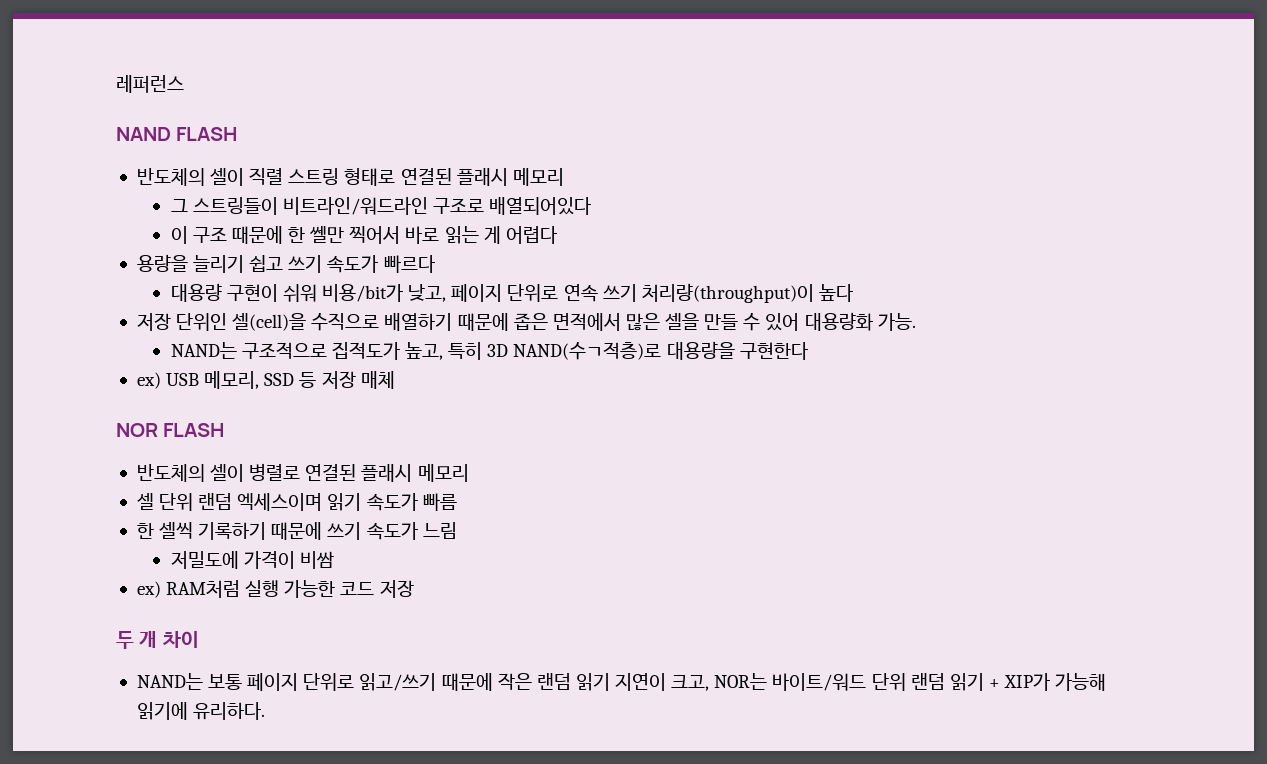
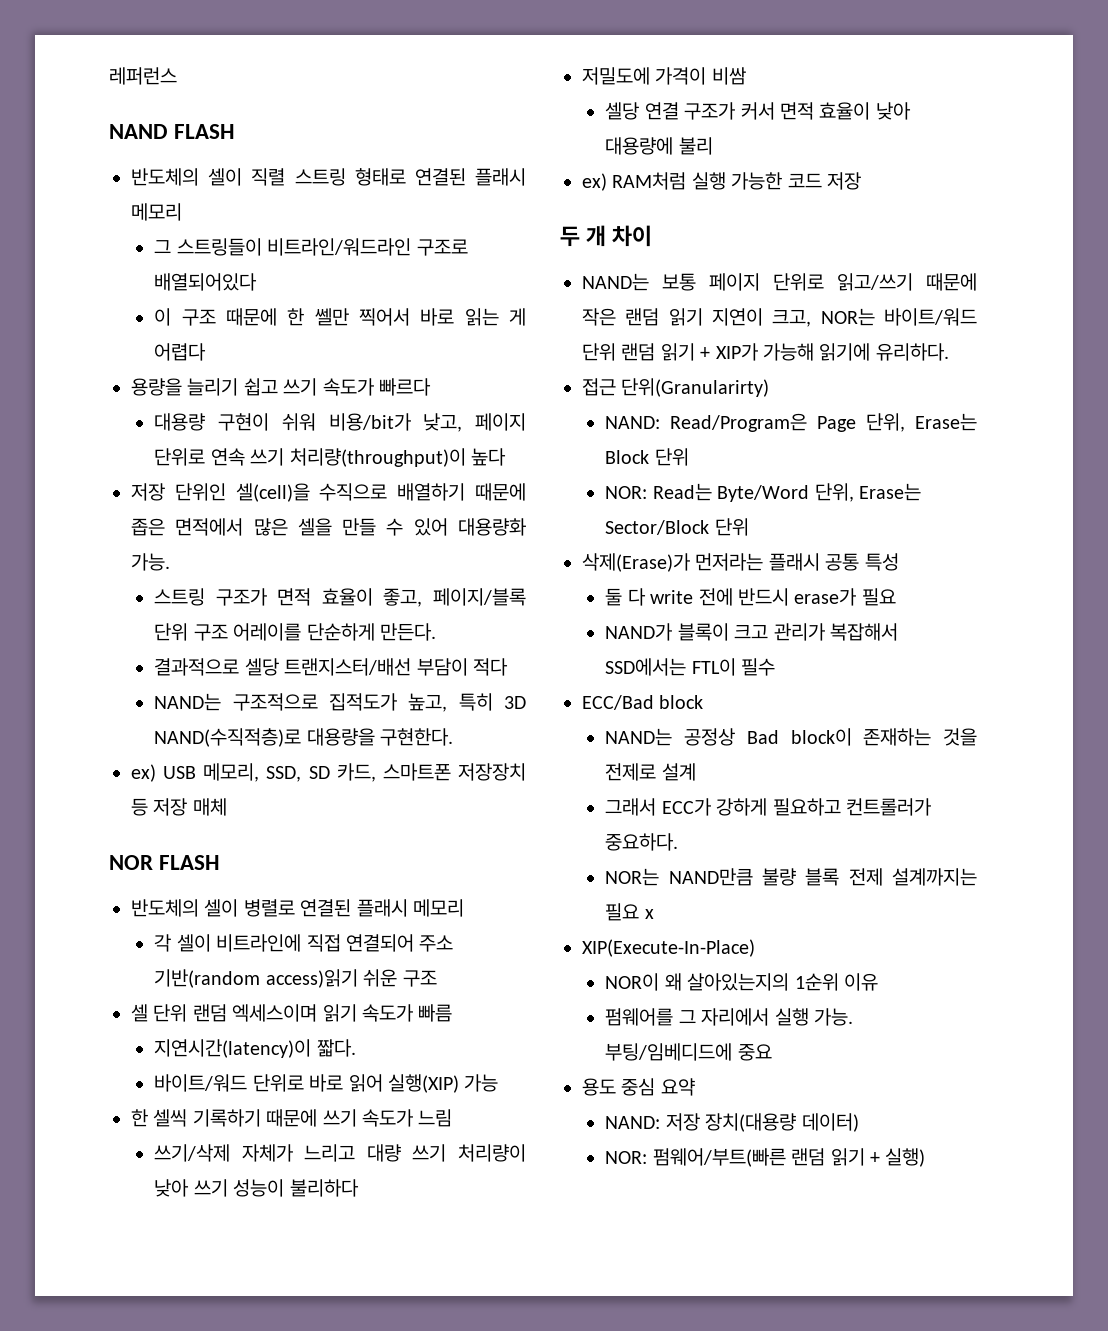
(916, 322) none -> [154,588,526,607] [154,623,436,641] [154,658,508,676] // 스트링 구조가 면적 효율이 좋고, 페이지/블록 단위 구조 어레이를 단순하게 만든다. // 결과적으로 셀당 트랜지스터/배선 부담이 적다
[513,341,808,360] NAND(수ㄱ적층)로 대용량을 구현한다 -> [154,728,454,747] NAND(수직적층)로 대용량을 구현한다.
[264,373,295,386] SSD -> [266,763,526,782] SSD, SD 카드, 스마트폰 저장장치
(469, 473) none -> [154,934,454,952] [154,969,437,988] // 각 셀이 비트라인에 직접 연결되어 주소 기반(random access)읽기 쉬운 구조
(457, 502) none -> [154,1039,356,1058] [154,1074,499,1093] // 지연시간(latency)이 짧다. // 바이트/워드 단위로 바로 읽어 실행(XIP) 가능
[170,551,334,569] 저밀도에 가격이 비쌈 -> [154,1144,526,1162] [154,1179,359,1197] [582,67,746,85] [605,102,911,120] [605,137,713,155] 쓰기/삭제 자체가 느리고 대량 쓰기 처리량이 낮아 쓰기 성능이 불리하다 // 저밀도에 가격이 비쌈 // 셀당 연결 구조가 커서 면적 효율이 낮아 대용량에 불리
(266, 711) none -> [582,378,770,397] [605,413,977,432] [605,448,689,466] [605,483,921,502] [605,518,749,536] [582,553,899,572] [605,588,896,606] [605,623,898,641] [605,658,776,676] [582,695,704,710] [605,728,977,746] [605,763,696,781] [605,798,931,816] [605,833,679,851] [605,868,977,886] [605,903,654,921] [582,939,755,957] [605,973,878,991] [605,1008,853,1026] [605,1043,772,1061] [582,1078,695,1096] [605,1113,859,1132] [605,1148,926,1167] // 접근 단위(Granularirty) // NAND: Read/Program은 Page 단위, Erase는 Block 단위 // NOR: Read는 Byte/Word 단위, Erase는 Sector/Block 단위 // 삭제(Erase)가 먼저라는 플래시 공통 특성 // 둘 다 write 전에 반드시 erase가 필요 // NAND가 블록이 크고 관리가 복잡해서 SSD에서는 FTL이 필수 // ECC/Bad block // NAND는 공정상 Bad block이 존재하는 것을 전제로 설계 // 그래서 ECC가 강하게 필요하고 컨트롤러가 중요하다. // NOR는 NAND만큼 불량 블록 전제 설계까지는 필요 x // XIP(Execute-In-Place) // NOR이 왜 살아있는지의 1순위 이유 // 펌웨어를 그 자리에서 실행 가능. 부팅/임베디드에 중요 // 용도 중심 요약 // NAND: 저장 장치(대용량 데이터) // NOR: 펌웨어/부트(빠른 랜덤 읽기 + 실행)

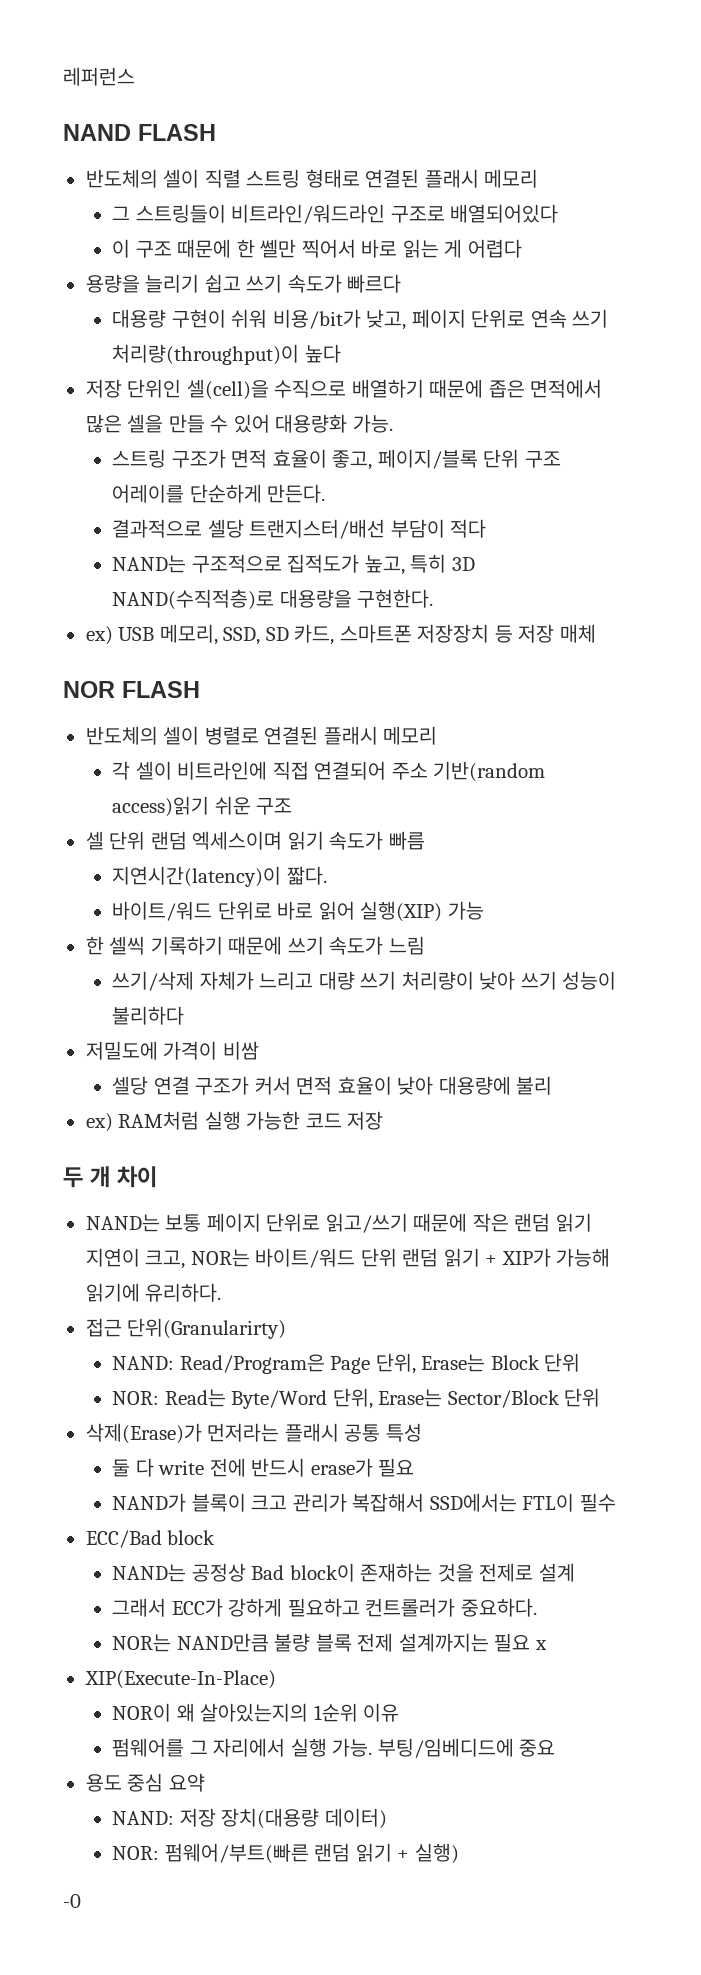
(926, 1157) none -> [63,1894,81,1908] // -0

